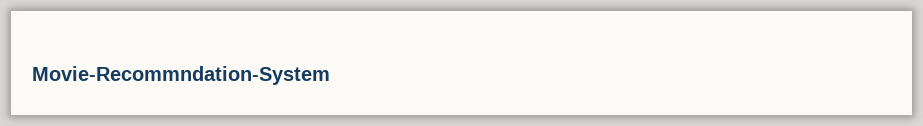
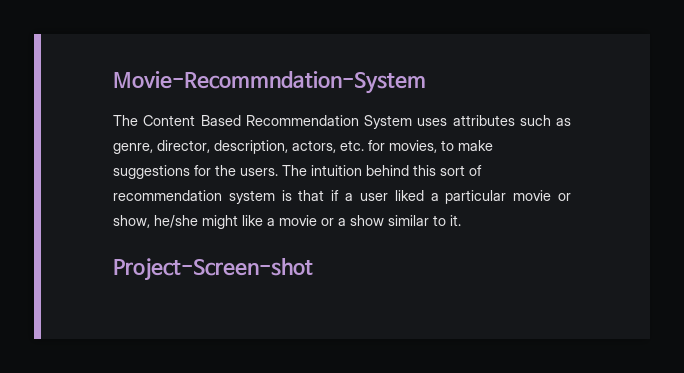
(330, 75) none -> [113,115,571,129] [113,140,493,154] [113,165,482,179] [113,190,571,204] [113,215,461,229] [113,258,313,281] // The Content Based Recommendation System uses attributes such as genre, director, description, actors, etc. for movies, to make suggestions for the users. The intuition behind this sort of recommendation system is that if a user liked a particular movie or show, he/she might like a movie or a show similar to it. // Project-Screen-shot

